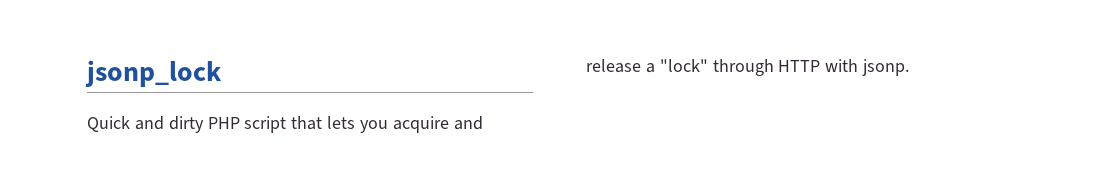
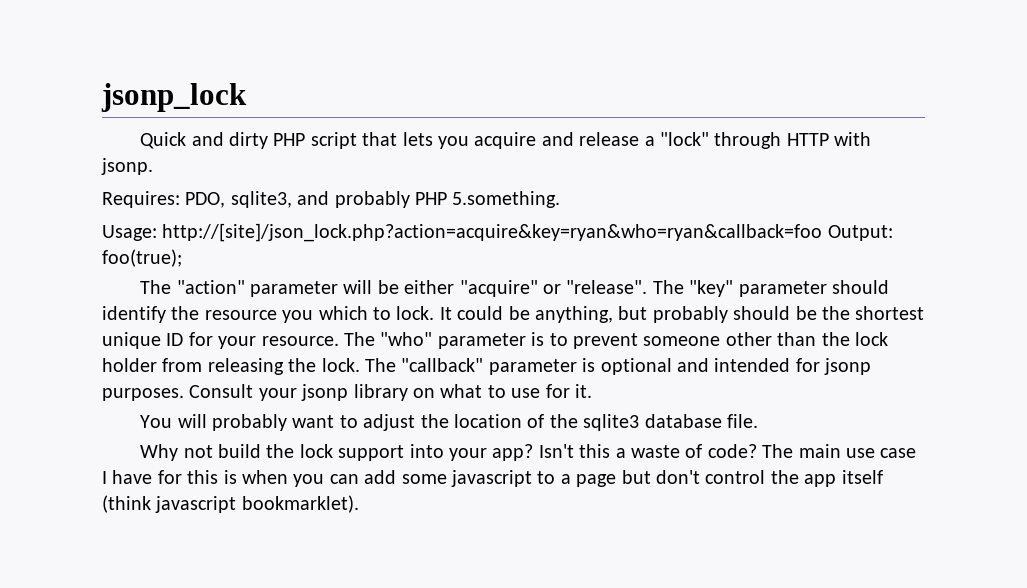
(910, 67) none -> [102,191,561,208] [102,223,893,242] [102,249,182,267] [140,280,890,297] [102,306,925,323] [102,332,888,349] [102,358,872,375] [102,384,592,401] [140,414,759,431] [140,444,917,461] [102,470,883,487] [102,495,359,513] // Requires: PDO, sqlite3, and probably PHP 5.something. // Usage: http://[site]/json_lock.php?action=acquire&key=ryan&who=ryan&callback=foo Output: foo(true); // The "action" parameter will be either "acquire" or "release". The "key" parameter should identify the resource you which to lock. It could be anything, but probably should be the shortest unique ID for your resource. The "who" parameter is to prevent someone other than the lock holder from releasing the lock. The "callback" parameter is optional and intended for jsonp purposes. Consult your jsonp library on what to use for it. // You will probably want to adjust the location of the sqlite3 database file. // Why not build the lock support into your app? Isn't this a waste of code? The main use case I have for this is when you can add some javascript to a page but don't control the app itself (think javascript bookmarklet).

